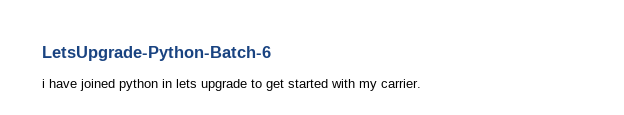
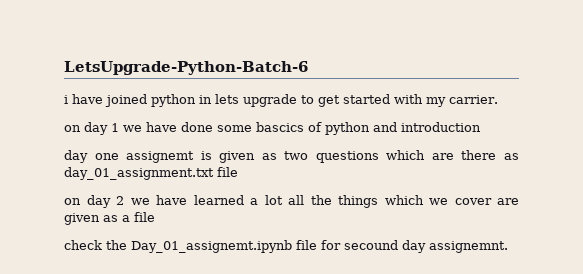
(421, 83) none -> [64,122,481,135] [64,150,519,163] [64,167,238,180] [64,195,519,208] [64,212,155,225] [64,240,508,253] // on day 1 we have done some bascics of python and introduction // day one assignemt is given as two questions which are there as day_01_assignment.txt file // on day 2 we have learned a lot all the things which we cover are given as a file // check the Day_01_assignemt.ipynb file for secound day assignemnt.

